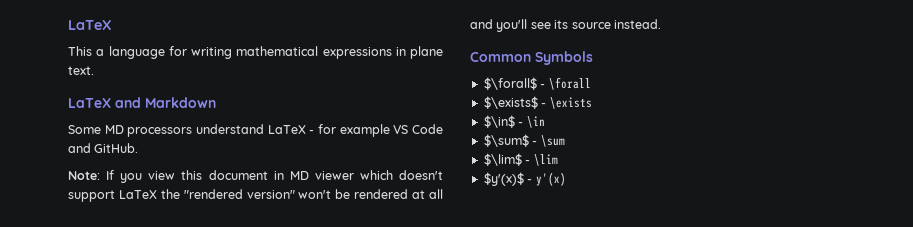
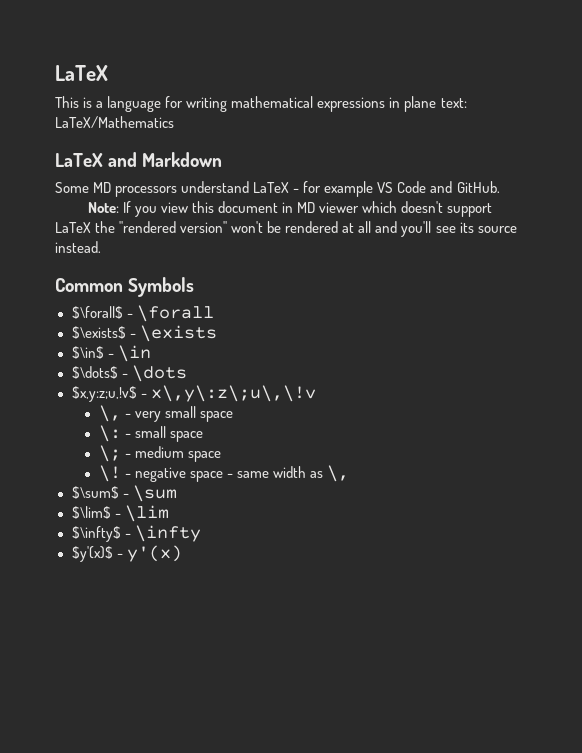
(92, 51) none -> [83,97,93,108] is
[68,66,94,75] text. -> [440,98,467,108] [55,116,174,128] text: LaTeX/Mathematics
(545, 122) none -> [71,365,187,382] [71,385,316,402] [98,405,233,422] [98,425,203,442] [98,445,221,462] [98,465,350,482] // $\dots$ - \dots // $x,y:z;u,!v$ - x\,y\:z\;u\,\!v // \, - very small space // \: - small space // \; - medium space // \! - negative space - same width as \,
(558, 160) none -> [71,525,201,542] // $\infty$ - \infty

